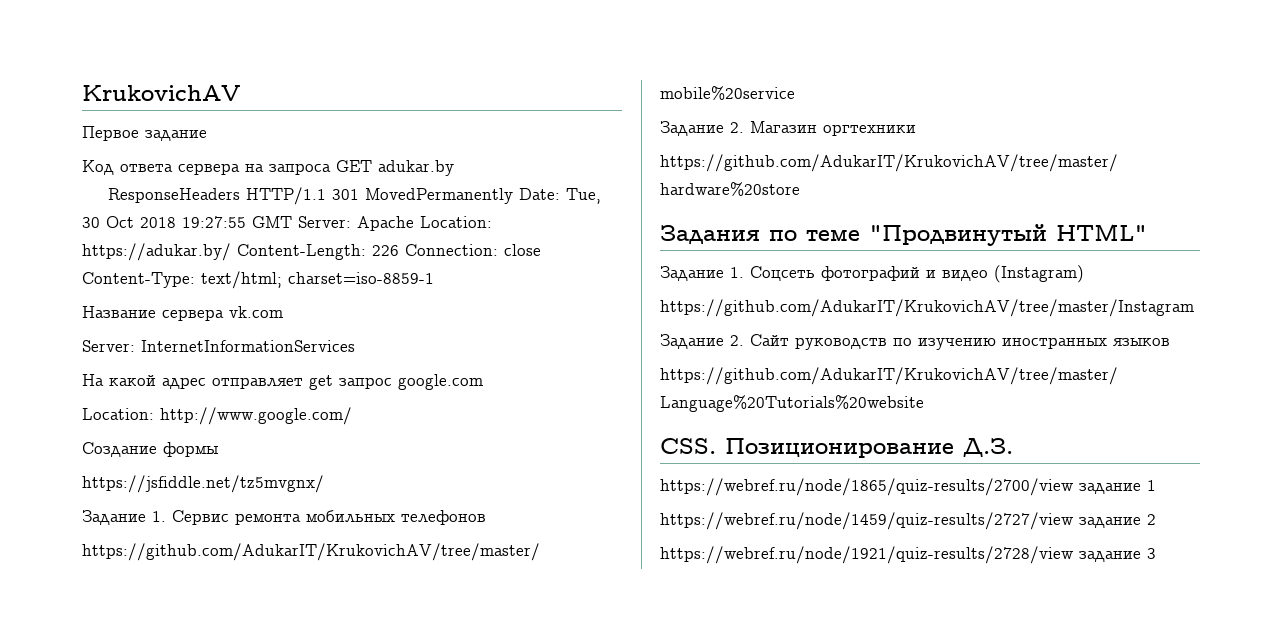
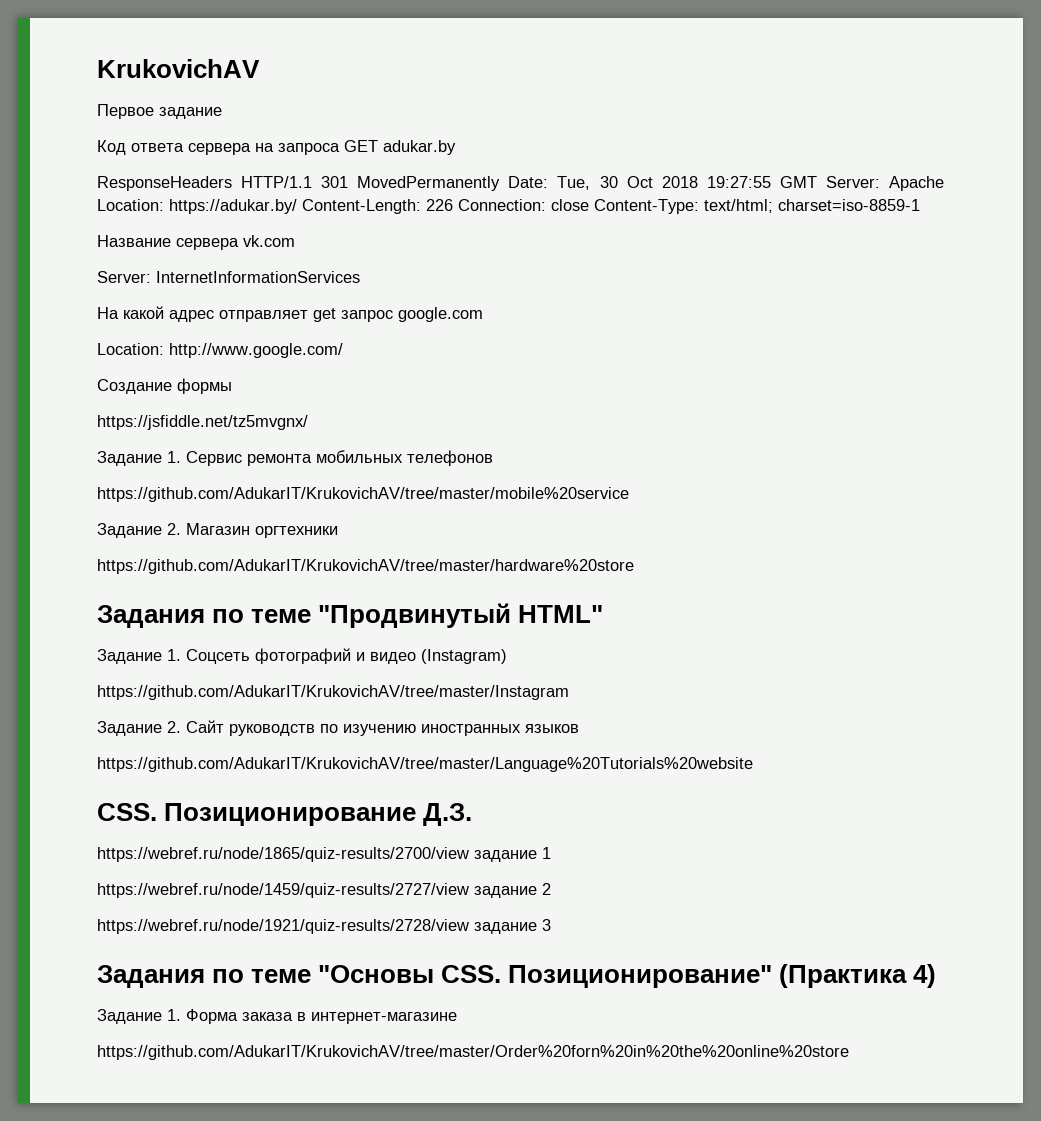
(1156, 553) none -> [97,964,937,988] [97,1009,457,1024] [97,1045,849,1060] // Задания по теме "Основы CSS. Позиционирование" (Практика 4) // Задание 1. Форма заказа в интернет-магазине // https://github.com/AdukarIT/KrukovichAV/tree/master/Order%20forn%20in%20the%20online%20store

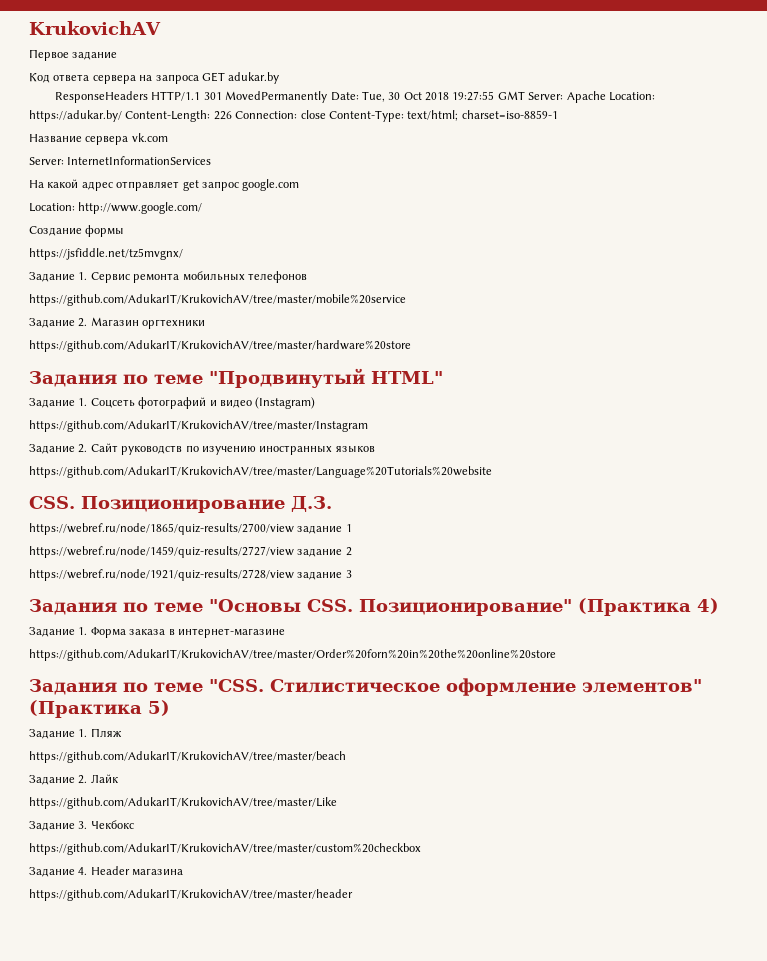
(849, 1052) none -> [29,678,702,696] [29,700,170,718] [29,728,122,739] [29,751,346,763] [29,774,118,785] [29,797,337,809] [29,820,134,831] [29,843,421,855] [29,866,184,877] [29,889,353,901] // Задания по теме "CSS. Стилистическое оформление элементов" (Практика 5) // Задание 1. Пляж // https://github.com/AdukarIT/KrukovichAV/tree/master/beach // Задание 2. Лайк // https://github.com/AdukarIT/KrukovichAV/tree/master/Like // Задание 3. Чекбокс // https://github.com/AdukarIT/KrukovichAV/tree/master/custom%20checkbox // Задание 4. Header магазина // https://github.com/AdukarIT/KrukovichAV/tree/master/header

